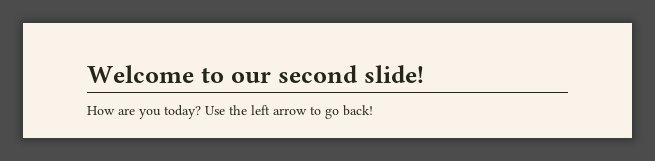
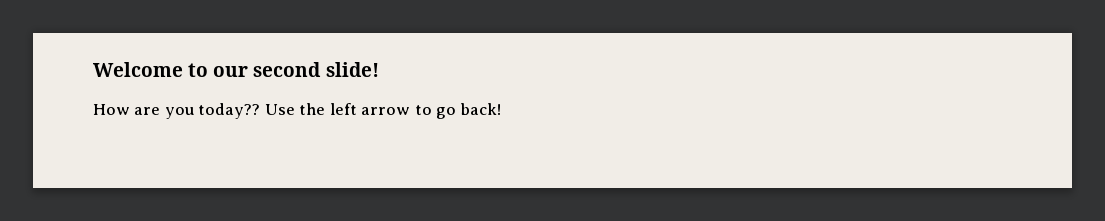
[164,105,201,119] today? -> [198,103,261,119] today??

